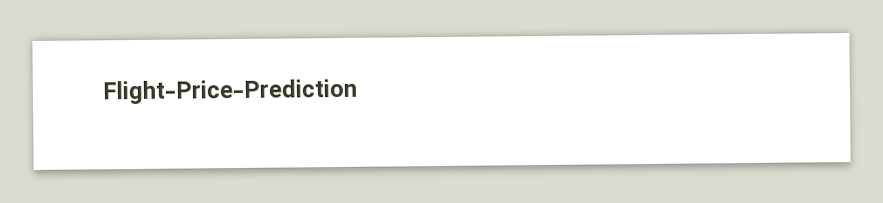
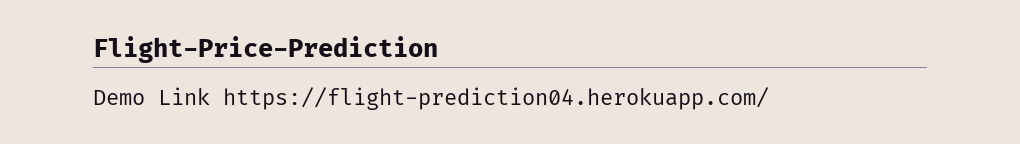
(357, 91) none -> [93,87,769,110] // Demo Link https://flight-prediction04.herokuapp.com/

